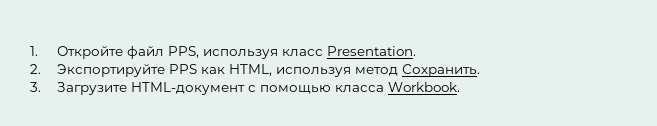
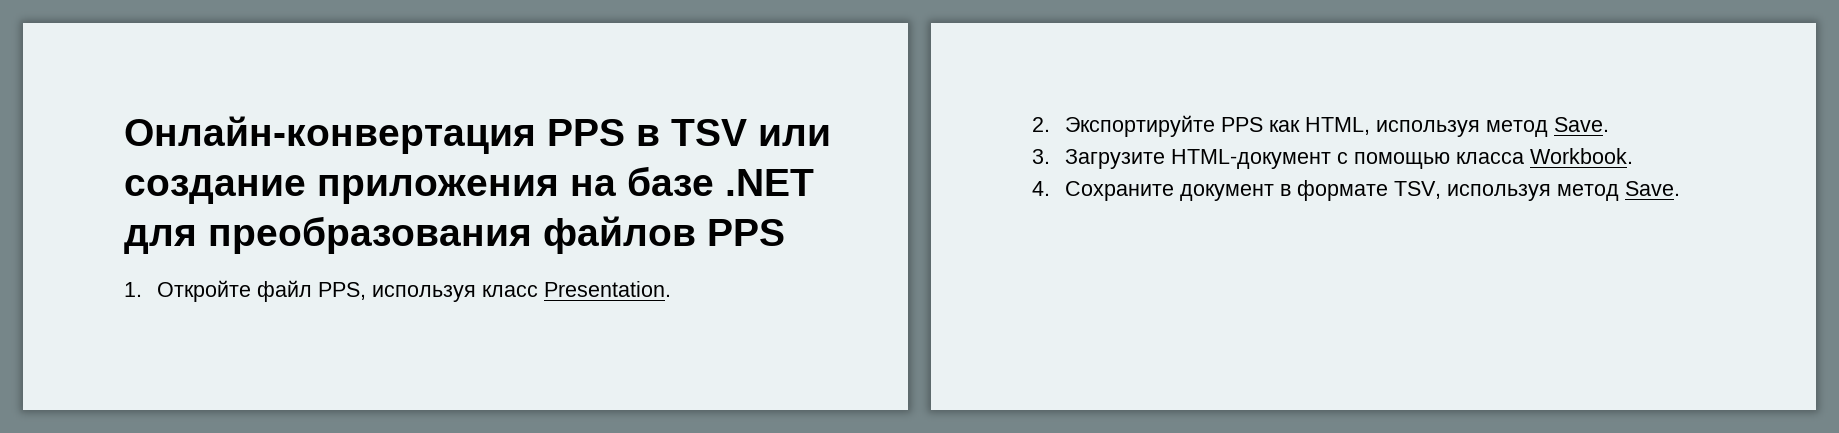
(30, 51) none -> [124,116,831,154] [124,166,814,204] [124,216,785,254] Онлайн-конвертация PPS в TSV или создание приложения на базе .NET для преобразования файлов PPS //
[401,64,480,77] Сохранить. -> [1554,117,1610,132] Save.
(460, 87) none -> [1032,180,1681,201] // 4. Сохраните документ в формате TSV, используя метод Save.

